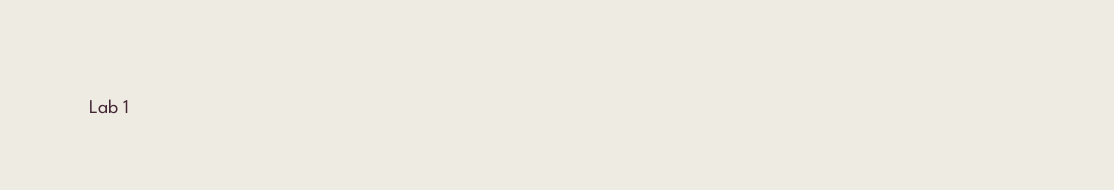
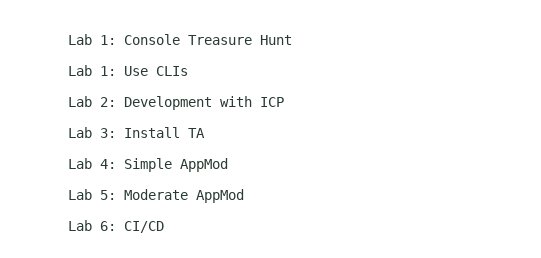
[89,99,130,114] Lab 1 -> [68,34,292,45] [68,65,188,76] [68,96,284,110] [68,127,205,138] [68,158,228,172] [68,189,244,203] [68,220,164,233] Lab 1: Console Treasure Hunt // Lab 1: Use CLIs // Lab 2: Development with ICP // Lab 3: Install TA // Lab 4: Simple AppMod // Lab 5: Moderate AppMod // Lab 6: CI/CD

